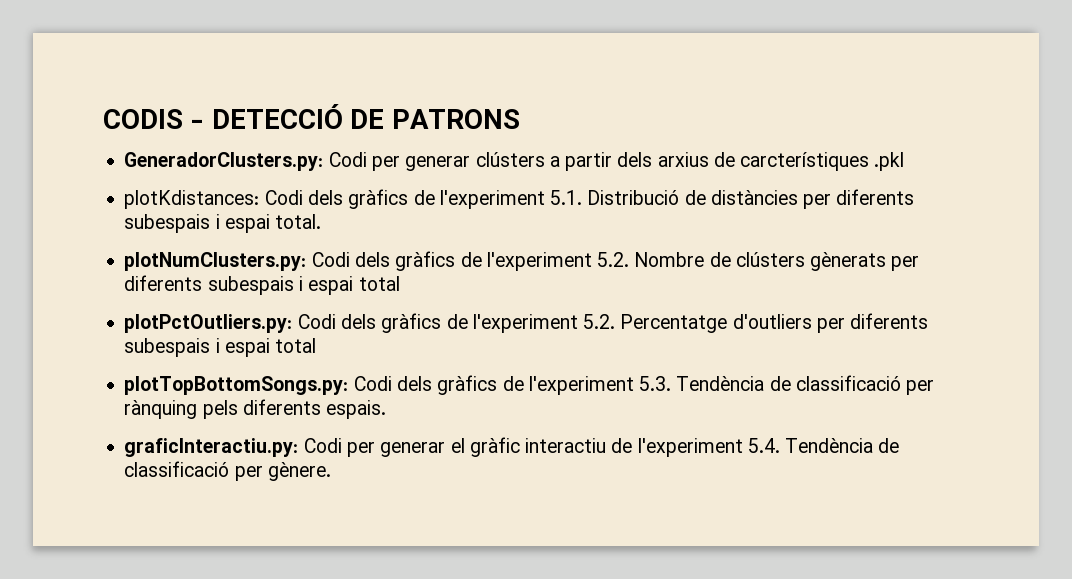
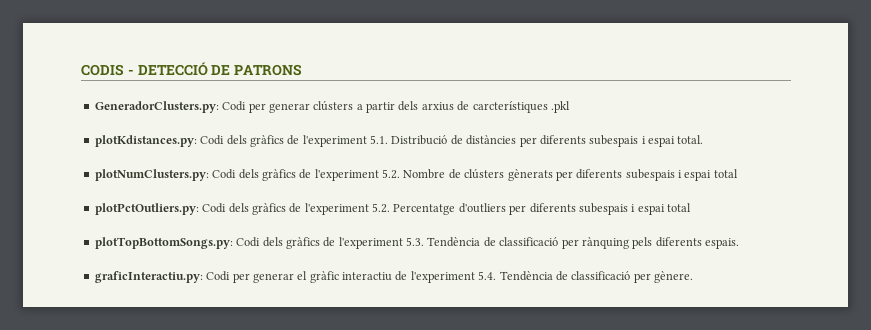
[124,190,260,209] plotKdistances: -> [94,135,197,147] plotKdistances.py:

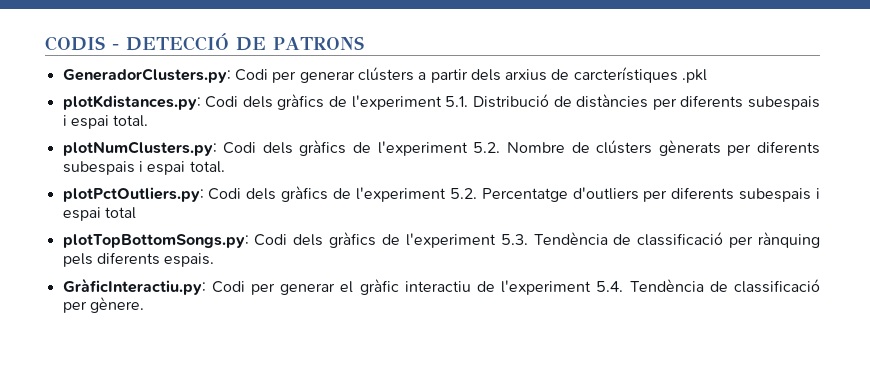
[713,169,738,178] total -> [189,161,225,173] total.
[94,271,203,283] graficInteractiu.py: -> [62,278,206,295] GràficInteractiu.py:

